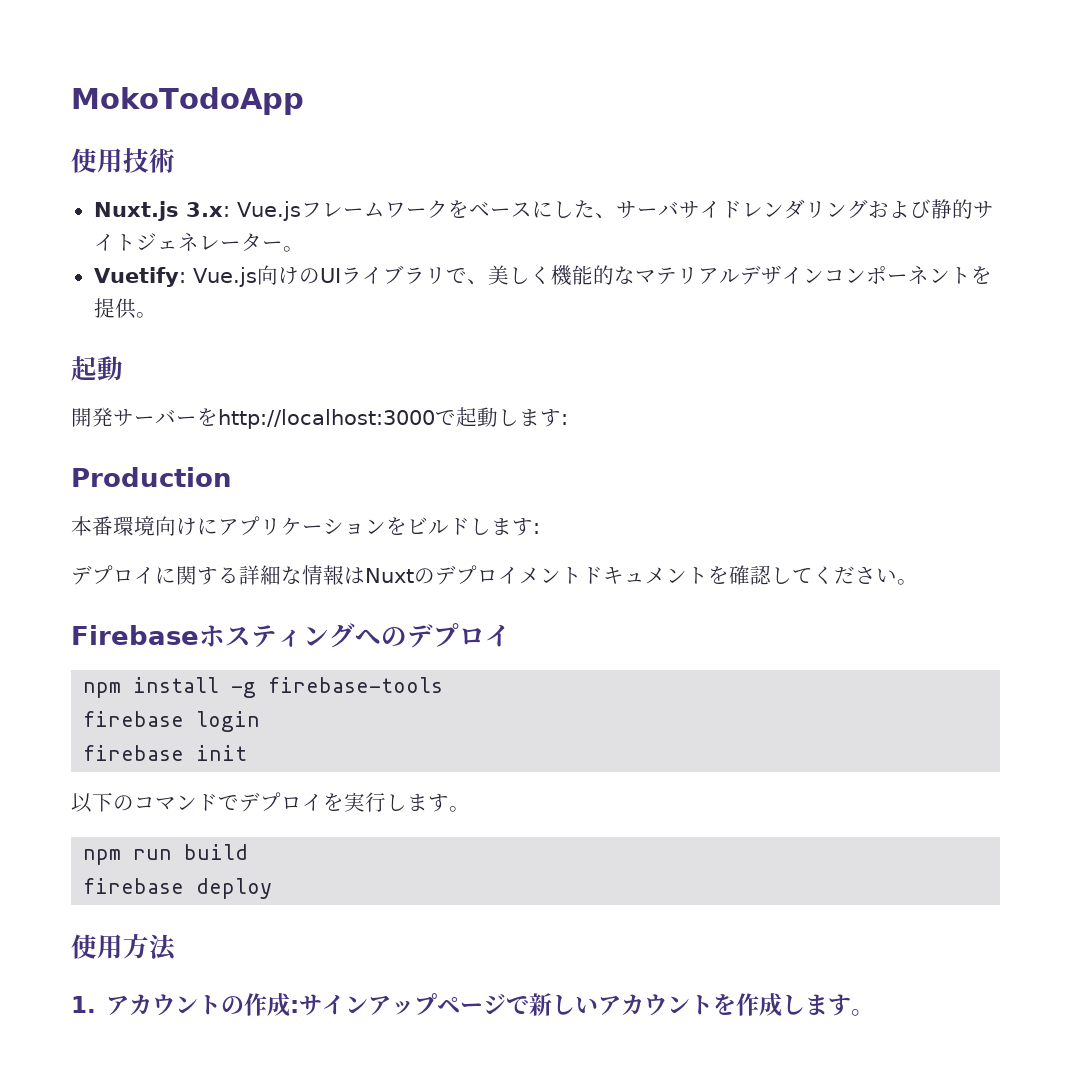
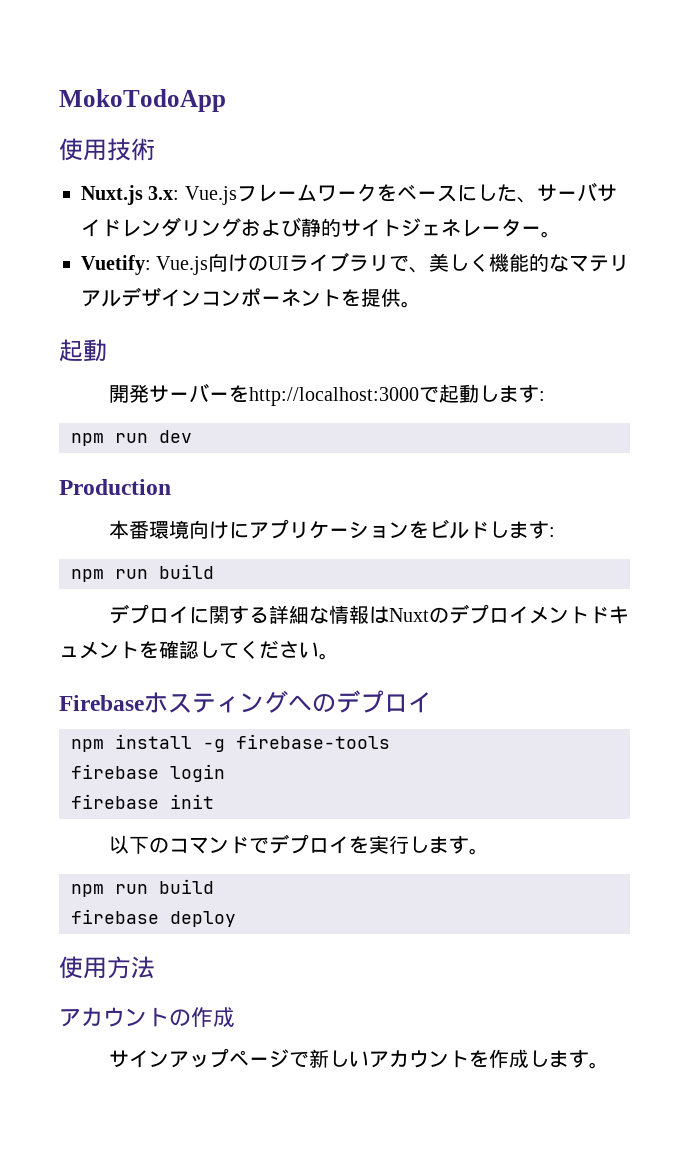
(568, 419) none -> [71,430,192,446] // npm run dev
(540, 528) none -> [71,564,214,582] // npm run build
[71,996,96,1013] 1. -> (155, 967) none
[290,1000,300,1013] : -> (235, 1017) //

